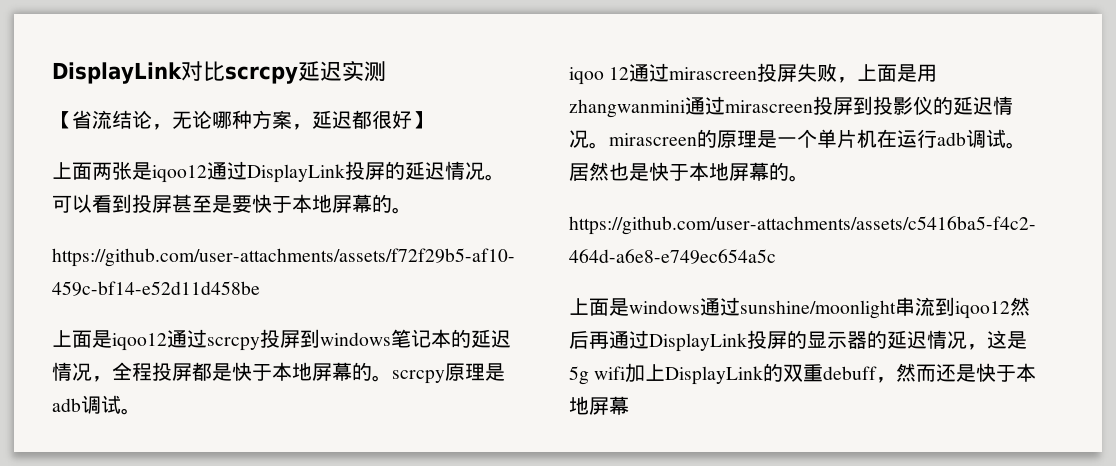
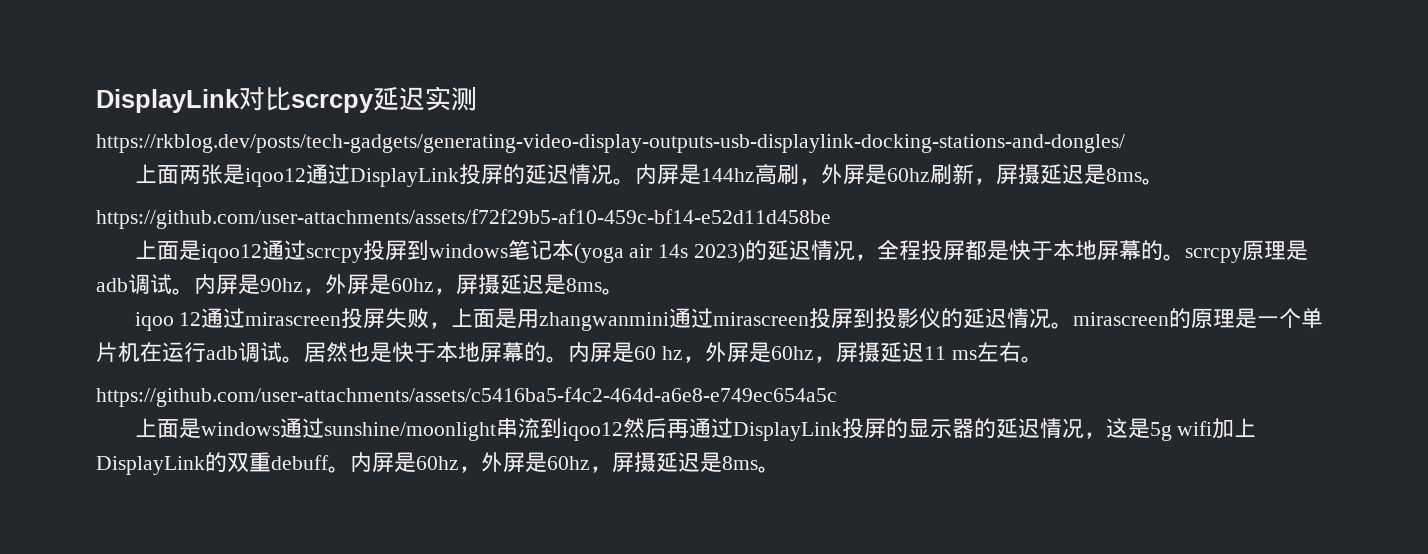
[52,110,432,130] 【省流结论，无论哪种方案，延迟都很好】 -> [96,134,1125,153] https://rkblog.dev/posts/tech-gadgets/generating-video-display-outputs-usb-displaylink-docking-stations-and-dongles/
[52,194,392,213] 可以看到投屏甚至是要快于本地屏幕的 -> [634,164,1142,185] 内屏是144hz高刷，外屏是60hz刷新，屏摄延迟是8ms
(451, 338) none -> [573,243,745,263] (yoga air 14s 2023)
(141, 411) none -> [194,274,624,295] 内屏是90hz，外屏是60hz，屏摄延迟是8ms。
(809, 178) none -> [568,342,1043,363] 内屏是60 hz，外屏是60hz，屏摄延迟11 ms左右。
[876,363,1037,383] [569,396,629,415] ，然而还是快于本地屏幕 -> [328,452,780,473] 。内屏是60hz，外屏是60hz，屏摄延迟是8ms。

